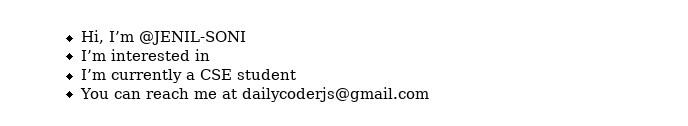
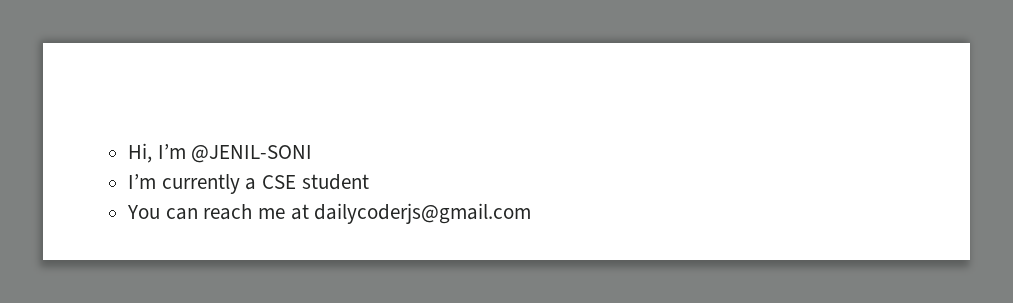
[80,49,210,61] // I’m interested in -> (313, 154) none

